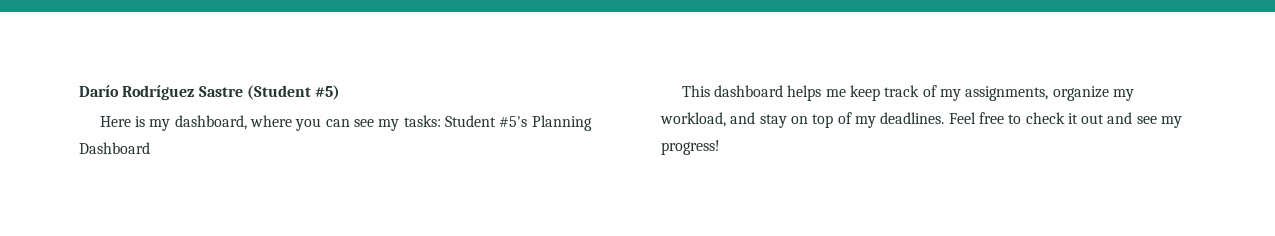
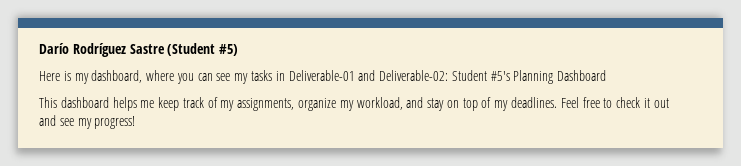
[403,115,441,127] tasks: -> [251,70,449,81] tasks in Deliverable-01 and Deliverable-02:

